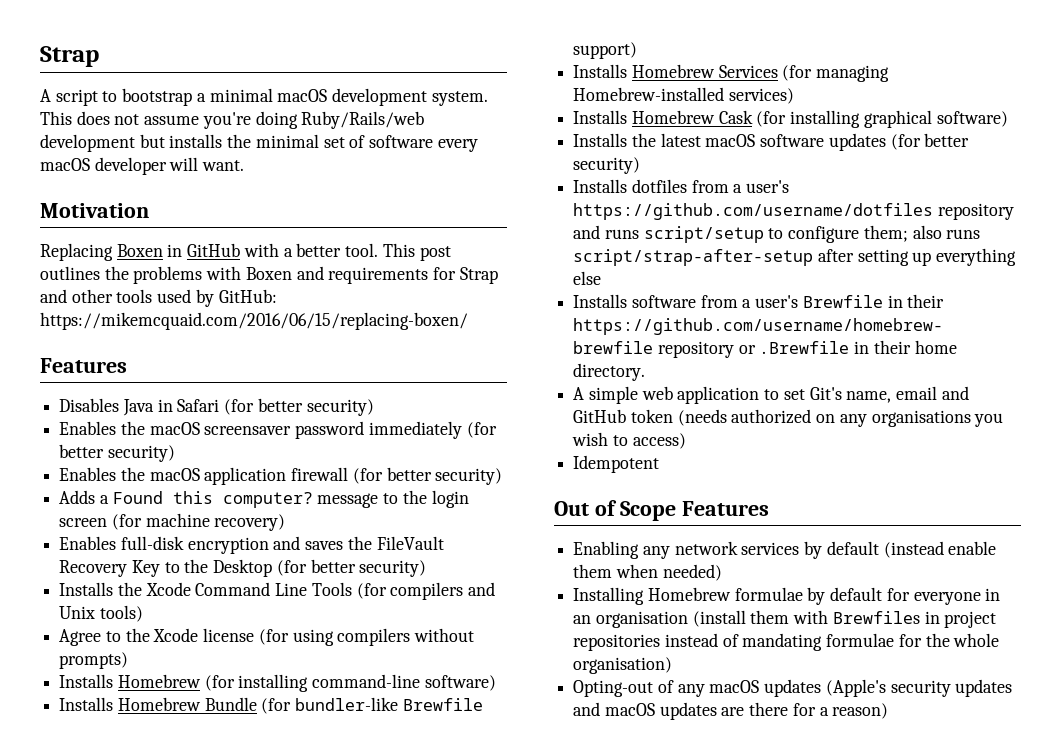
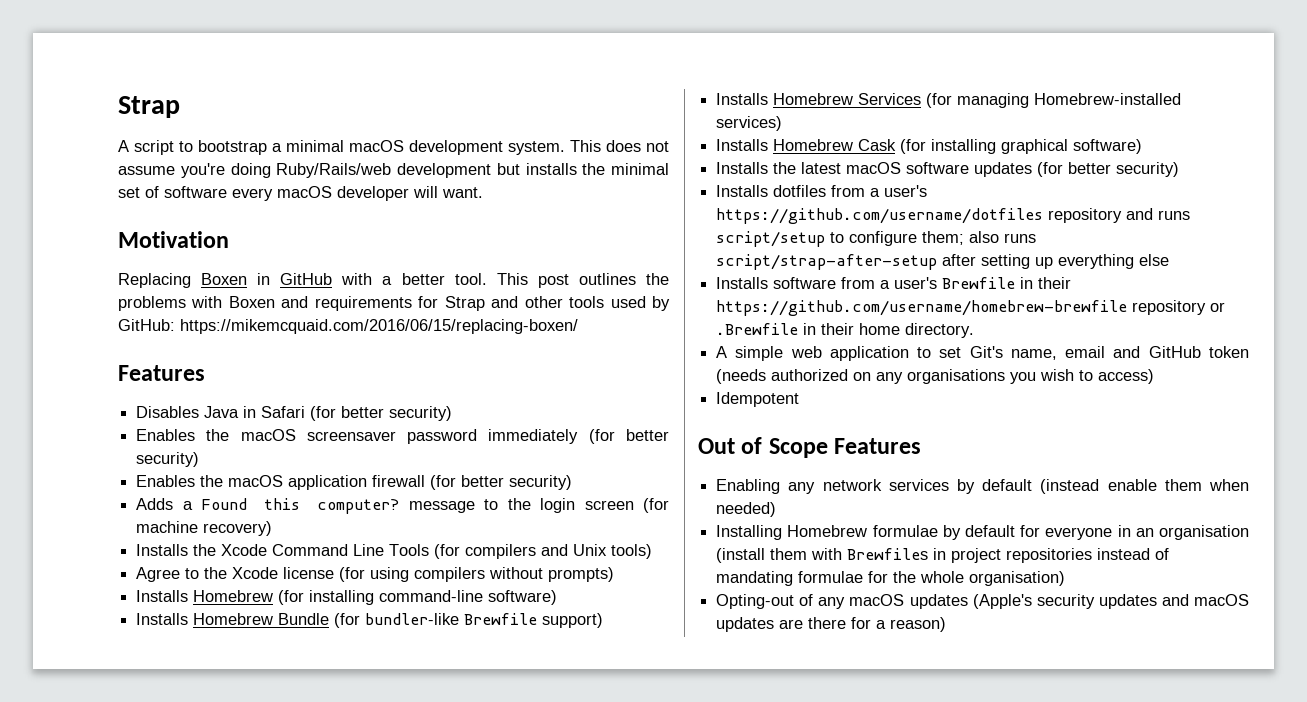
[59,536,444,554] [59,559,427,577] // Enables full-disk encryption and saves the FileVault Recovery Key to the Desktop (for better security) -> (273, 528) none

